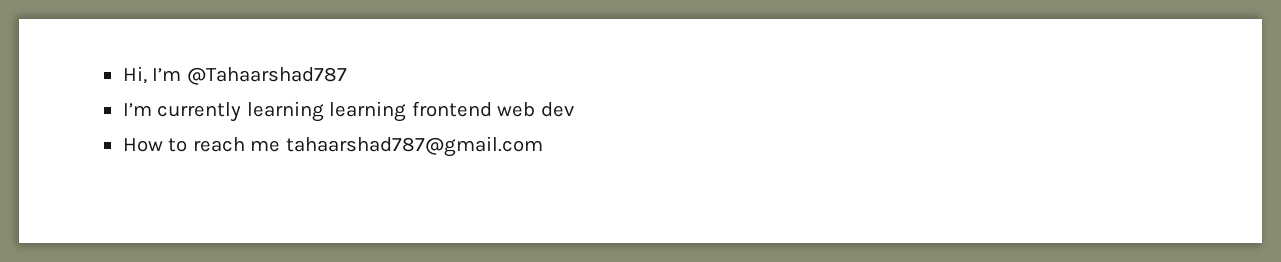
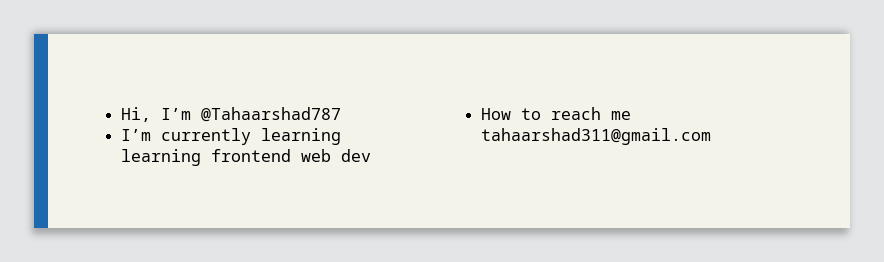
[285,136,543,157] tahaarshad787@gmail.com -> [481,128,712,145] tahaarshad311@gmail.com

